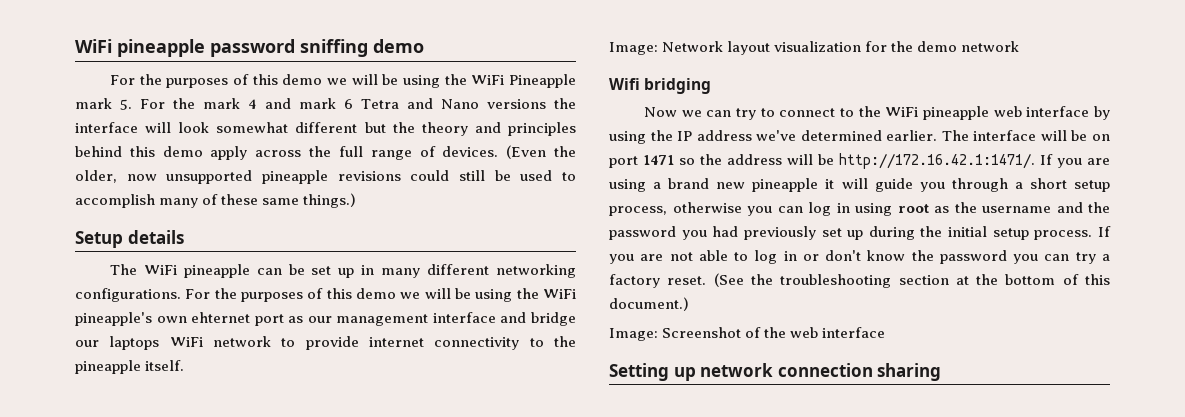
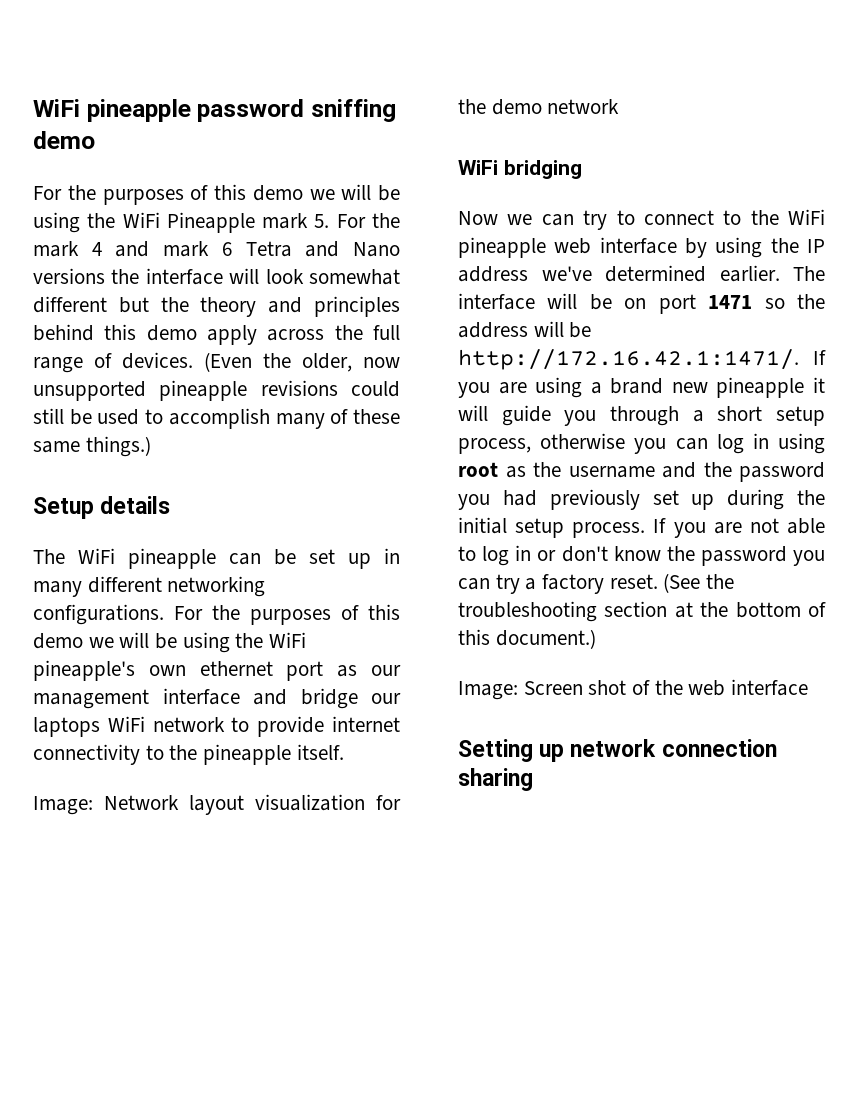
[191,312,251,323] ehternet -> [199,661,273,676] ethernet
[609,78,640,90] Wifi -> [458,160,498,175] WiFi
[662,327,742,338] Screenshot -> [523,680,627,695] Screen shot

